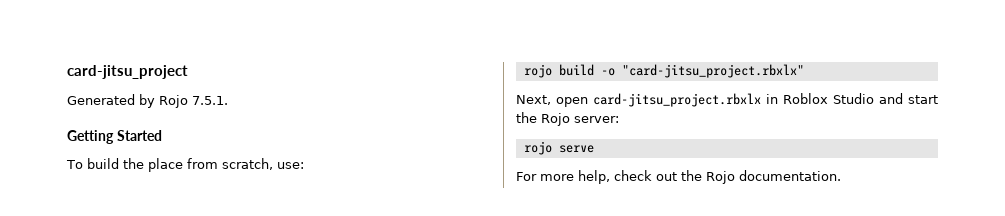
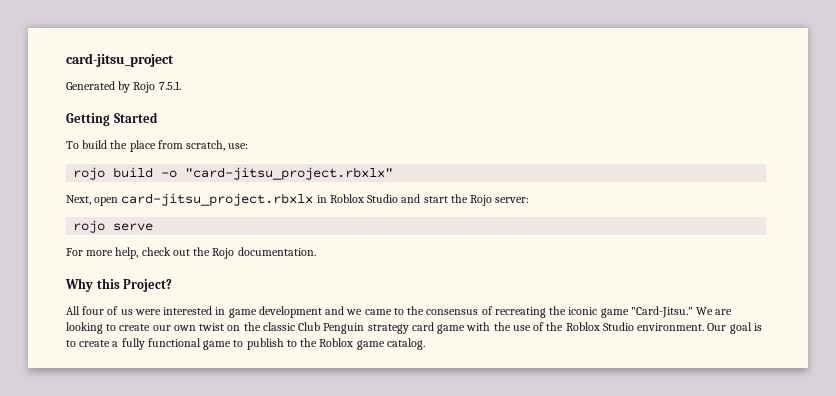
(841, 175) none -> [65,278,173,292] [66,306,733,318] [66,322,762,334] [66,338,425,350] // Why this Project? // All four of us were interested in game development and we came to the consensus of recreating the iconic game "Card-Jitsu." We are looking to create our own twist on the classic Club Penguin strategy card game with the use of the Roblox Studio environment. Our goal is to create a fully functional game to publish to the Roblox game catalog.

